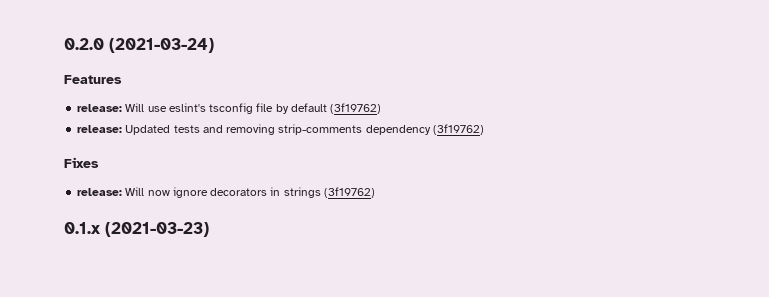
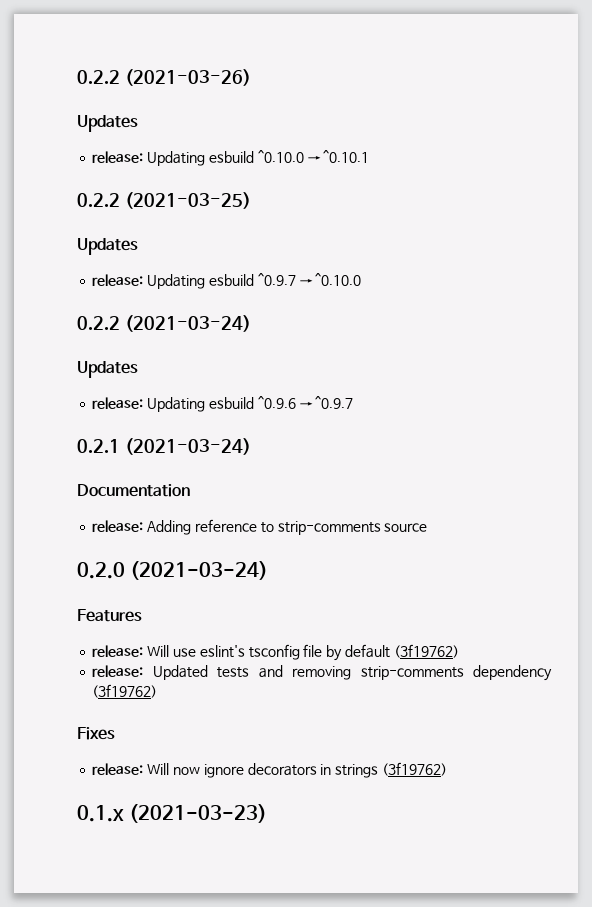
(64, 44) none -> [77,69,251,86] [77,115,138,132] [92,150,370,166] [77,192,251,209] [77,238,138,255] [92,273,362,289] [77,315,251,332] [77,361,138,378] [92,396,354,412] [77,438,251,455] [77,484,190,497] [92,519,428,535] 0.2.2 (2021-03-26) // Updates // release: Updating esbuild ^0.10.0 → ^0.10.1 // 0.2.2 (2021-03-25) // Updates // release: Updating esbuild ^0.9.7 → ^0.10.0 // 0.2.2 (2021-03-24) // Updates // release: Updating esbuild ^0.9.6 → ^0.9.7 // 0.2.1 (2021-03-24) // Documentation // release: Adding reference to strip-comments source //

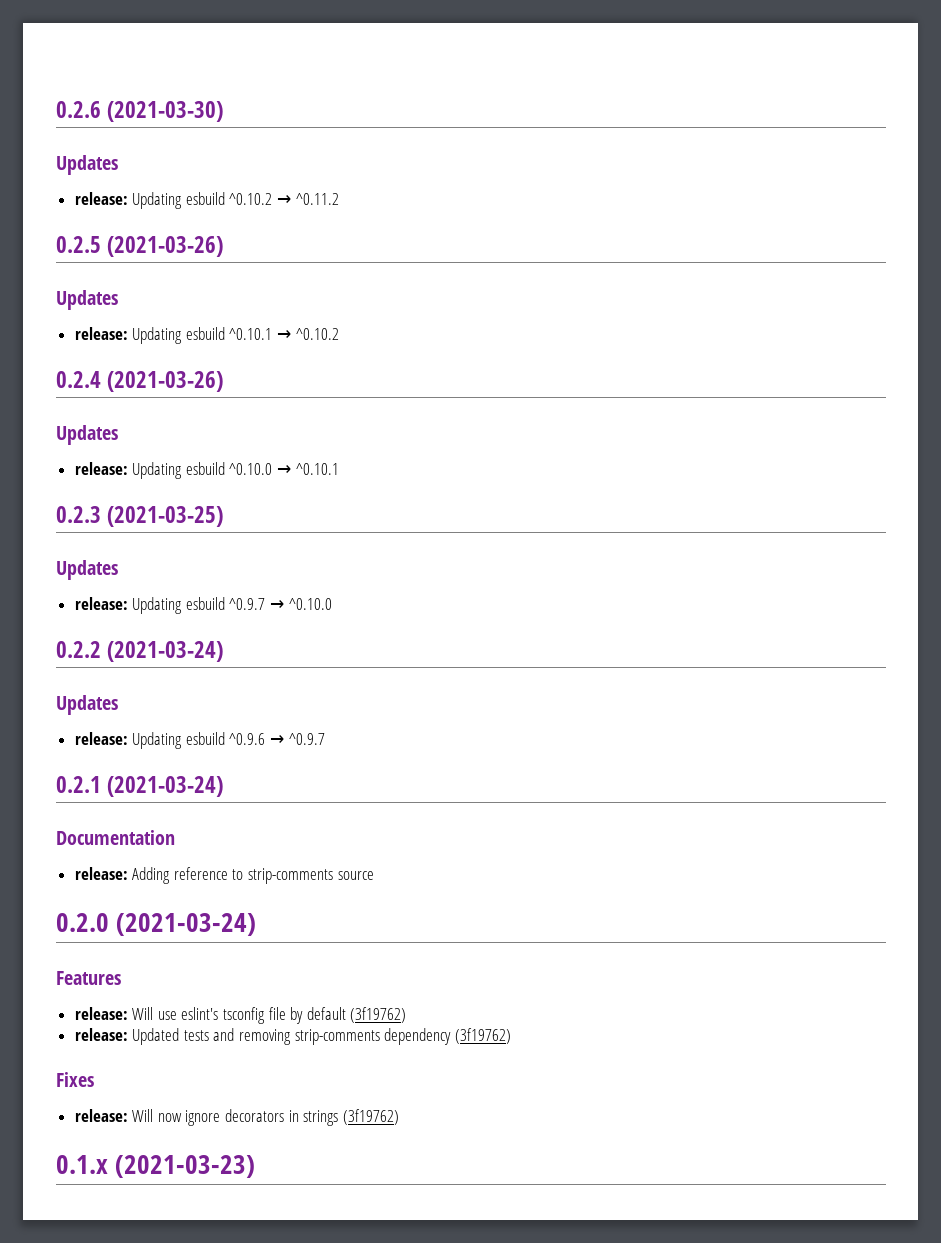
[77,70,120,84] 0.2.2 -> [56,101,224,122] [56,155,118,175] [74,192,339,209] [56,236,224,257] [56,290,118,310] [74,327,339,344] [56,371,101,388] 0.2.6 (2021-03-30) // Updates // release: Updating esbuild ^0.10.2 → ^0.11.2 // 0.2.5 (2021-03-26) // Updates // release: Updating esbuild ^0.10.1 → ^0.10.2 // 0.2.4
[77,193,120,207] 0.2.2 -> [56,506,101,523] 0.2.3

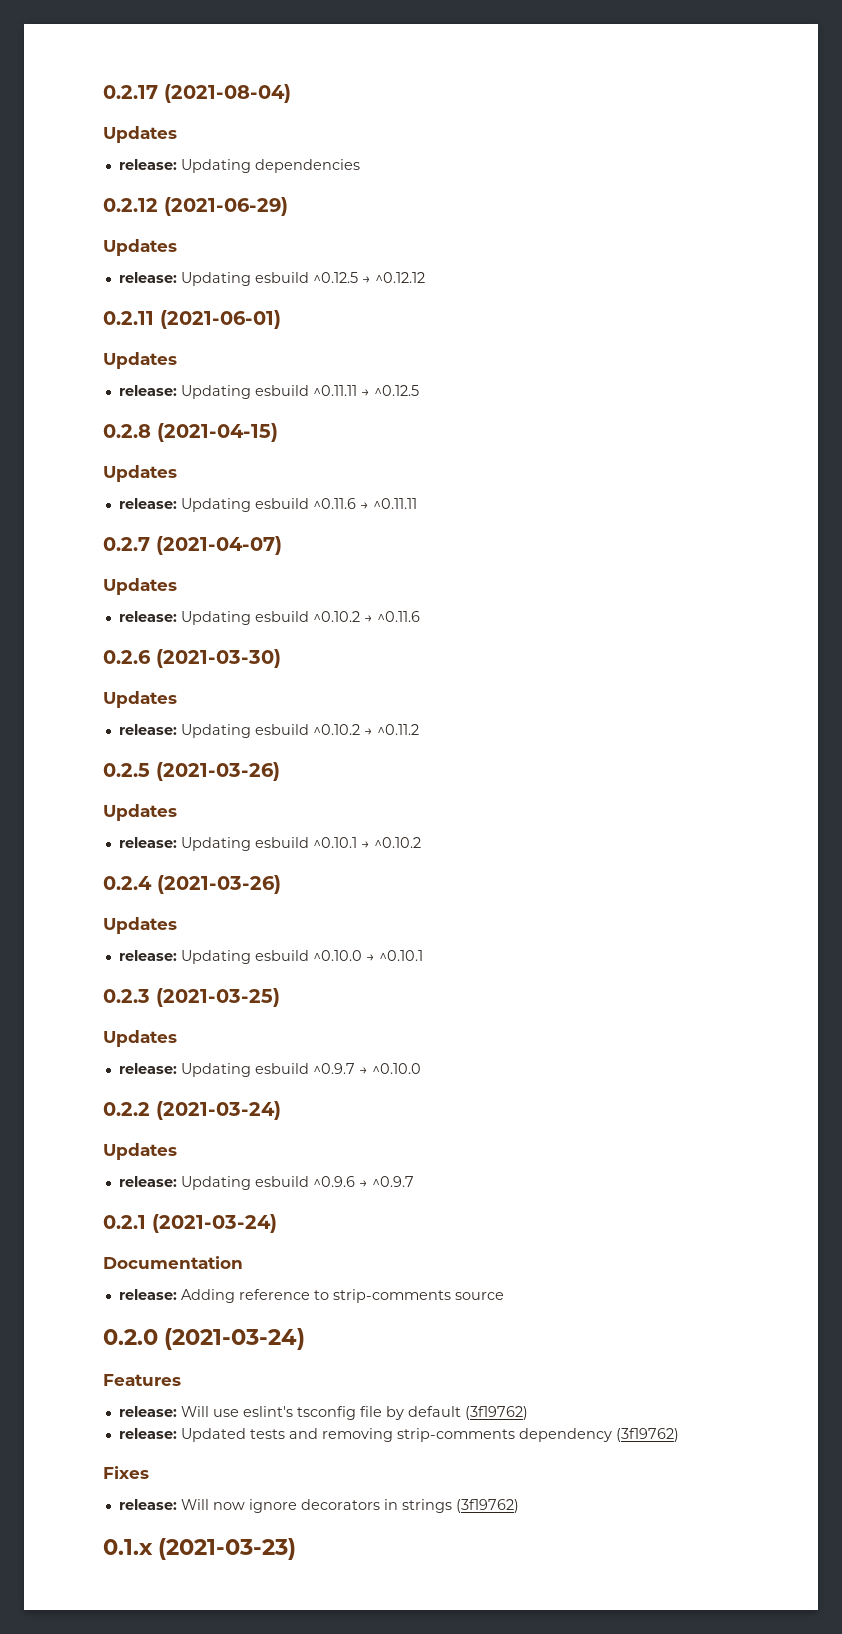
(56, 109) none -> [103,84,291,103] [103,126,177,143] [118,159,360,173] [103,197,288,216] [103,239,177,256] [118,272,425,286] [103,310,281,329] [103,352,177,369] [118,385,419,399] [103,423,278,442] [103,465,177,482] [118,498,417,512] [103,536,282,555] [103,578,177,595] [118,611,420,625] 0.2.17 (2021-08-04) // Updates // release: Updating dependencies // 0.2.12 (2021-06-29) // Updates // release: Updating esbuild ^0.12.5 → ^0.12.12 // 0.2.11 (2021-06-01) // Updates // release: Updating esbuild ^0.11.11 → ^0.12.5 // 0.2.8 (2021-04-15) // Updates // release: Updating esbuild ^0.11.6 → ^0.11.11 // 0.2.7 (2021-04-07) // Updates // release: Updating esbuild ^0.10.2 → ^0.11.6 //

